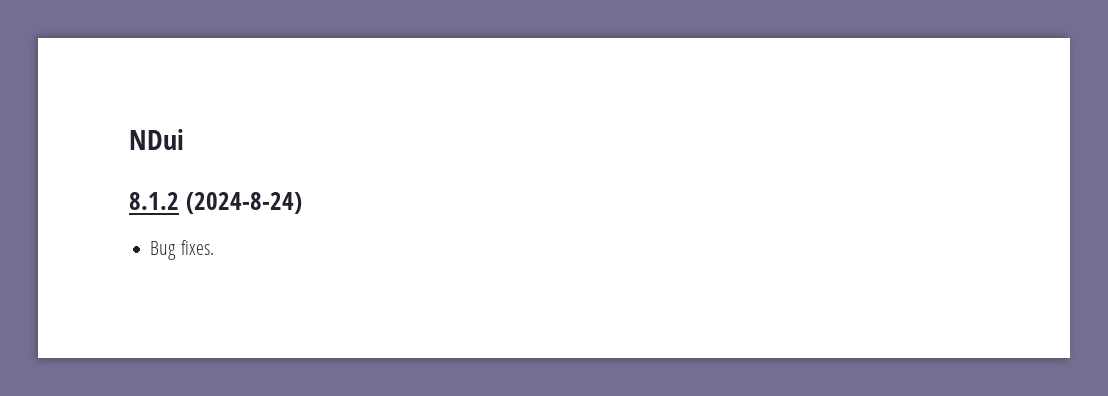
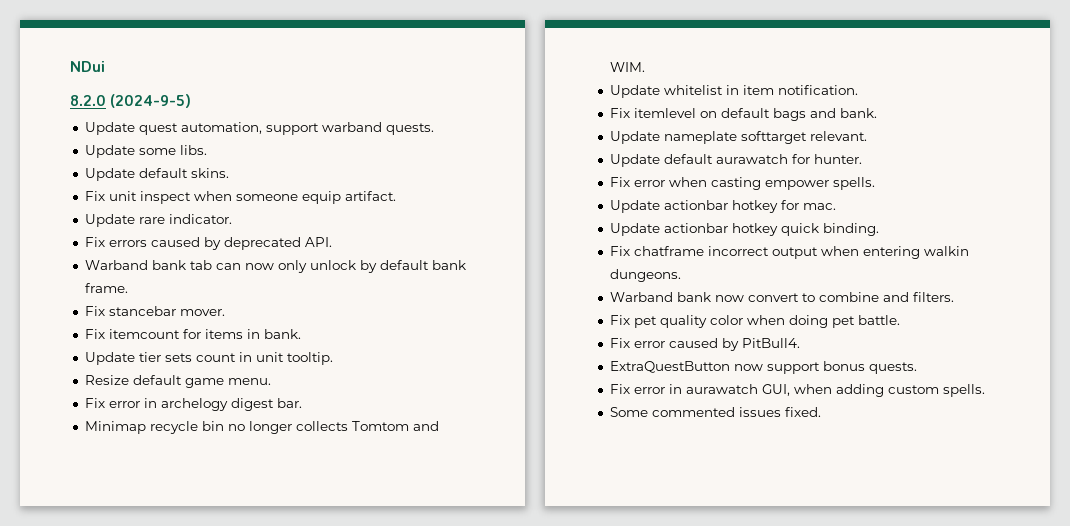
[129,192,302,214] [150,240,214,260] 8.1.2 (2024-8-24) // Bug fixes. -> [70,94,192,108] [84,122,434,135] [84,145,207,158] [84,168,229,181] [84,191,396,204] [84,214,232,227] [84,237,332,250] [84,260,466,273] [84,283,128,293] [84,306,225,316] [84,329,301,339] [84,352,333,365] [84,375,271,388] [84,398,302,411] [84,421,439,434] [609,62,645,72] [609,85,858,98] [609,108,877,121] [609,131,867,144] [609,154,862,167] [609,177,875,190] [609,200,836,213] [609,223,879,236] [609,246,969,259] [609,269,681,282] [609,292,954,302] [609,315,900,328] [609,338,800,351] [609,361,917,374] [609,384,985,397] [609,407,821,417] 8.2.0 (2024-9-5) // Update quest automation, support warband quests. // Update some libs. // Update default skins. // Fix unit inspect when someone equip artifact. // Update rare indicator. // Fix errors caused by deprecated API. // Warband bank tab can now only unlock by default bank frame. // Fix stancebar mover. // Fix itemcount for items in bank. // Update tier sets count in unit tooltip. // Resize default game menu. // Fix error in archelogy digest bar. // Minimap recycle bin no longer collects Tomtom and WIM. // Update whitelist in item notification. // Fix itemlevel on default bags and bank. // Update nameplate softtarget relevant. // Update default aurawatch for hunter. // Fix error when casting empower spells. // Update actionbar hotkey for mac. // Update actionbar hotkey quick binding. // Fix chatframe incorrect output when entering walkin dungeons. // Warband bank now convert to combine and filters. // Fix pet quality color when doing pet battle. // Fix error caused by PitBull4. // ExtraQuestButton now support bonus quests. // Fix error in aurawatch GUI, when adding custom spells. // Some commented issues fixed.

